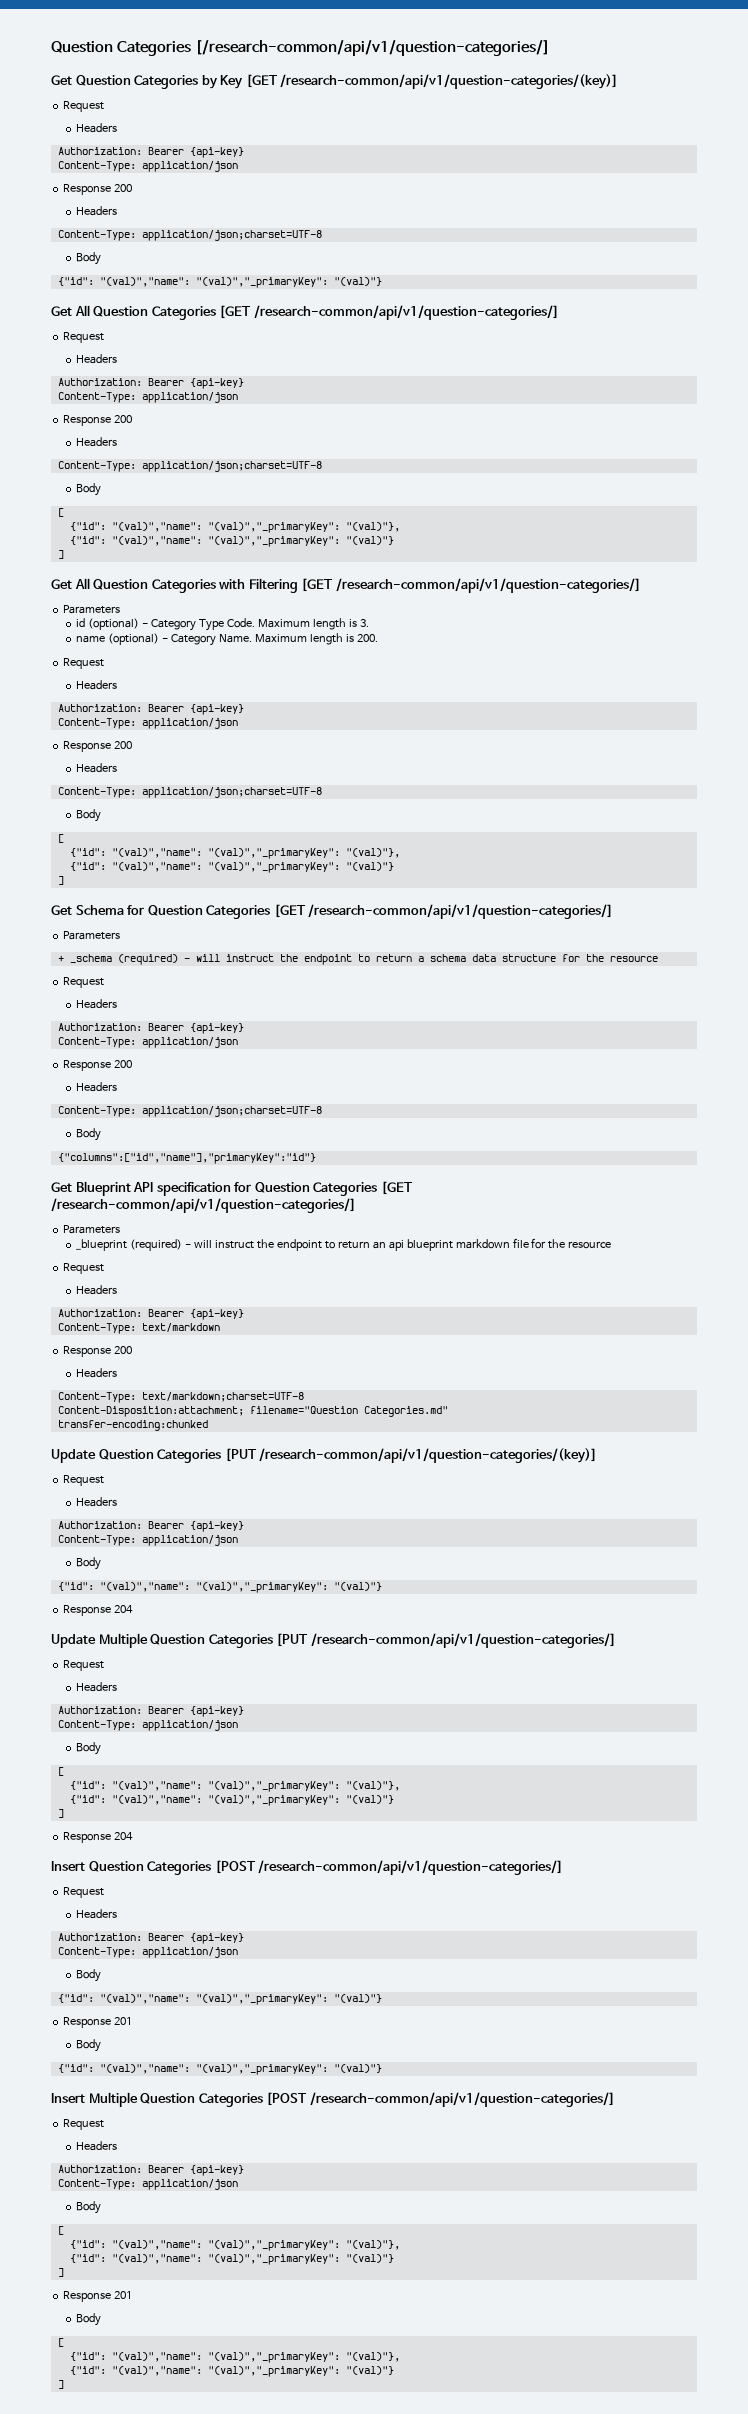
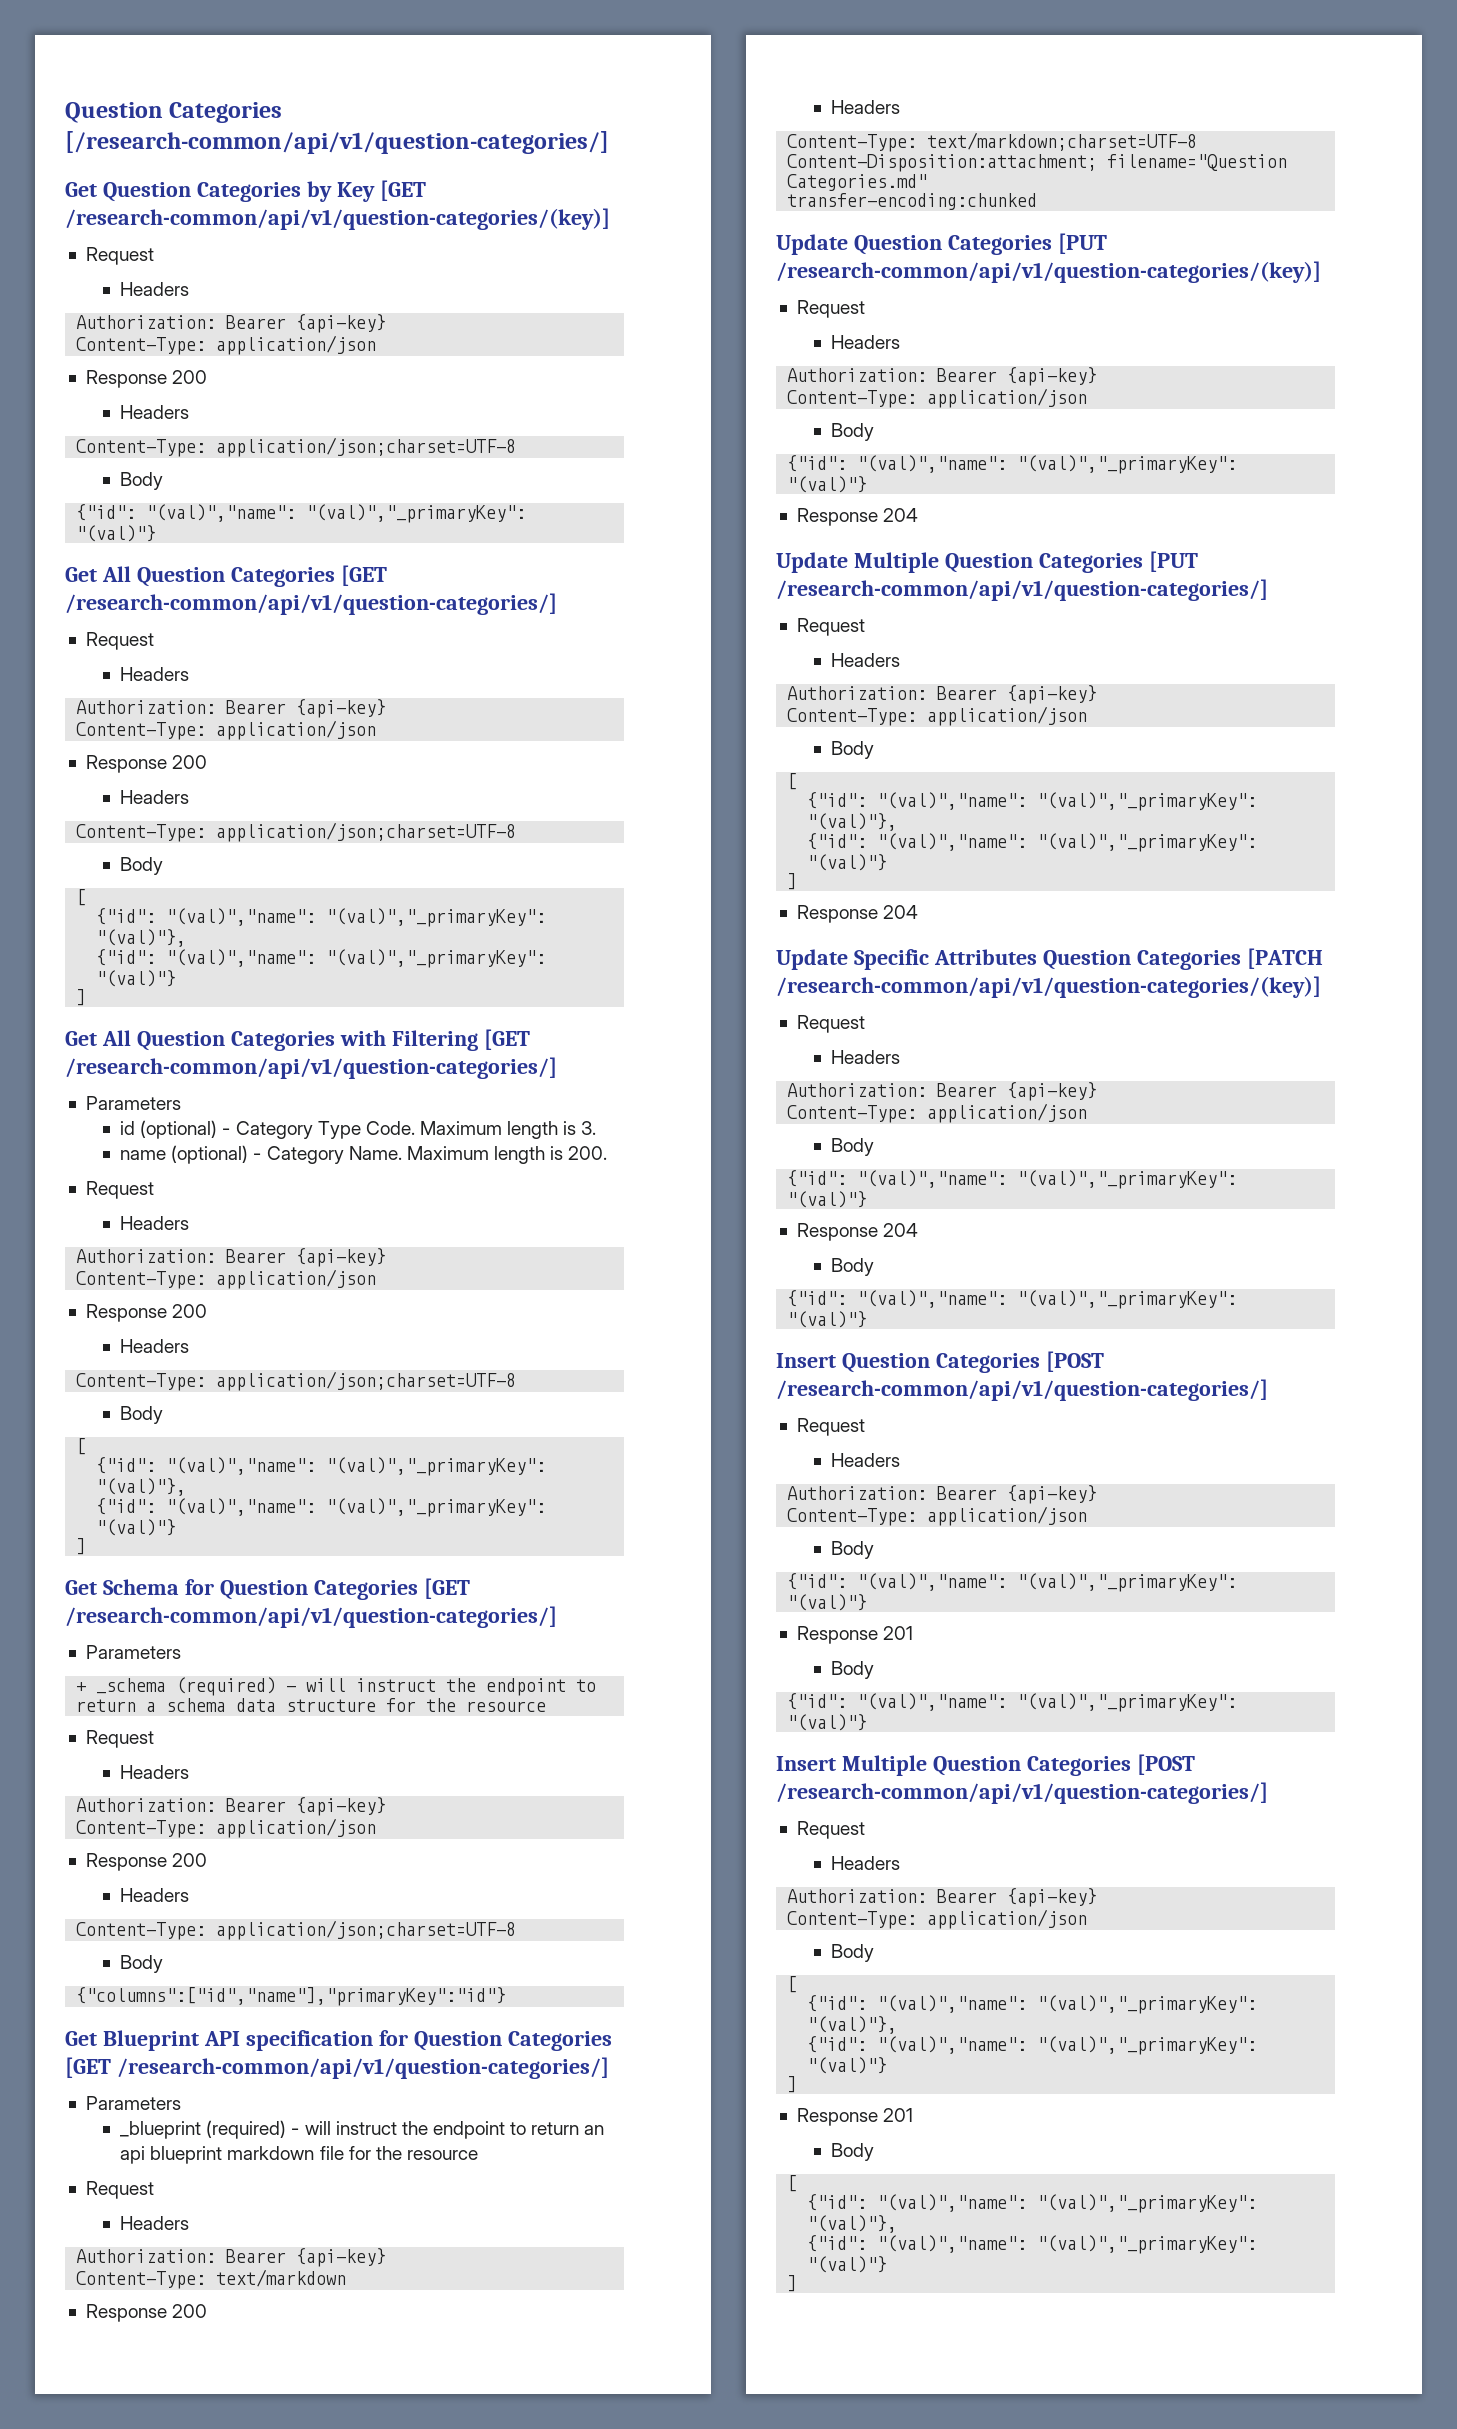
(134, 1836) none -> [776,948,1323,970] [776,976,1321,998] [796,1015,865,1033] [831,1050,901,1064] [787,1082,1098,1101] [787,1103,1088,1123] [831,1138,875,1156] [787,1170,1238,1189] [787,1191,868,1208] [796,1223,919,1241] [831,1258,875,1276] [787,1290,1238,1309] [787,1311,868,1328] // Update Specific Attributes Question Categories [PATCH /research-common/api/v1/question-categories/(key)] // Request // Headers // Authorization: Bearer {api-key} // Content-Type: application/json // Body // {"id": "(val)","name": "(val)","_primaryKey": "(val)"} // Response 204 // Body // {"id": "(val)","name": "(val)","_primaryKey": "(val)"}

